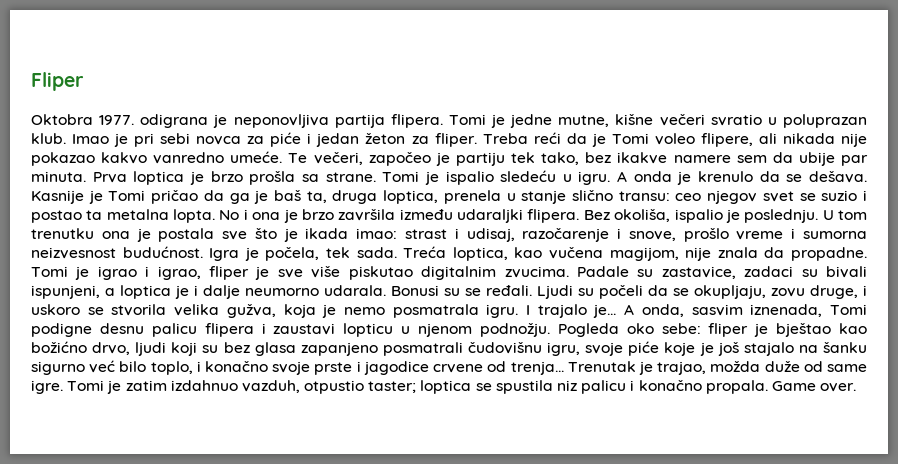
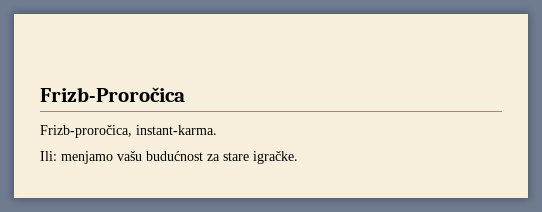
[31,72,84,91] [31,114,867,128] [31,132,867,147] [31,151,869,166] [31,170,867,185] [31,190,867,204] [31,209,867,223] [31,228,868,242] [31,246,868,261] [31,266,867,280] [31,285,867,299] [31,304,868,318] [31,323,867,337] [31,341,867,356] [31,360,868,375] [31,380,857,394] Fliper // Oktobra 1977. odigrana je neponovljiva partija flipera. Tomi je jedne mutne, kišne večeri svratio u poluprazan klub. Imao je pri sebi novca za piće i jedan žeton za fliper. Treba reći da je Tomi voleo flipere, ali nikada nije pokazao kakvo vanredno umeće. Te večeri, započeo je partiju tek tako, bez ikakve namere sem da ubije par minuta. Prva loptica je brzo prošla sa strane. Tomi je ispalio sledeću u igru. A onda je krenulo da se dešava. Kasnije je Tomi pričao da ga je baš ta, druga loptica, prenela u stanje slično transu: ceo njegov svet se suzio i postao ta metalna lopta. No i ona je brzo završila između udaraljki flipera. Bez okoliša, ispalio je poslednju. U tom trenutku ona je postala sve što je ikada imao: strast i udisaj, razočarenje i snove, prošlo vreme i sumorna neizvesnost budućnost. Igra je počela, tek sada. Treća loptica, kao vučena magijom, nije znala da propadne. Tomi je igrao i igrao, fliper je sve više piskutao digitalnim zvucima. Padale su zastavice, zadaci su bivali ispunjeni, a loptica je i dalje neumorno udarala. Bonusi su se ređali. Ljudi su počeli da se okupljaju, zovu druge, i uskoro se stvorila velika gužva, koja je nemo posmatrala igru. I trajalo je... A onda, sasvim iznenada, Tomi podigne desnu palicu flipera i zaustavi lopticu u njenom podnožju. Pogleda oko sebe: fliper je bještao kao božićno drvo, ljudi koji su bez glasa zapanjeno posmatrali čudovišnu igru, svoje piće koje je još stajalo na šanku sigurno već bilo toplo, i konačno svoje prste i jagodice crvene od trenja... Trenutak je trajao, možda duže od same igre. Tomi je zatim izdahnuo vazduh, otpustio taster; loptica se spustila niz palicu i konačno propala. Game over. -> [40,87,185,102] [40,125,217,138] [40,151,298,164] Frizb-Proročica // Frizb-proročica, instant-karma. // Ili: menjamo vašu budućnost za stare igračke.

